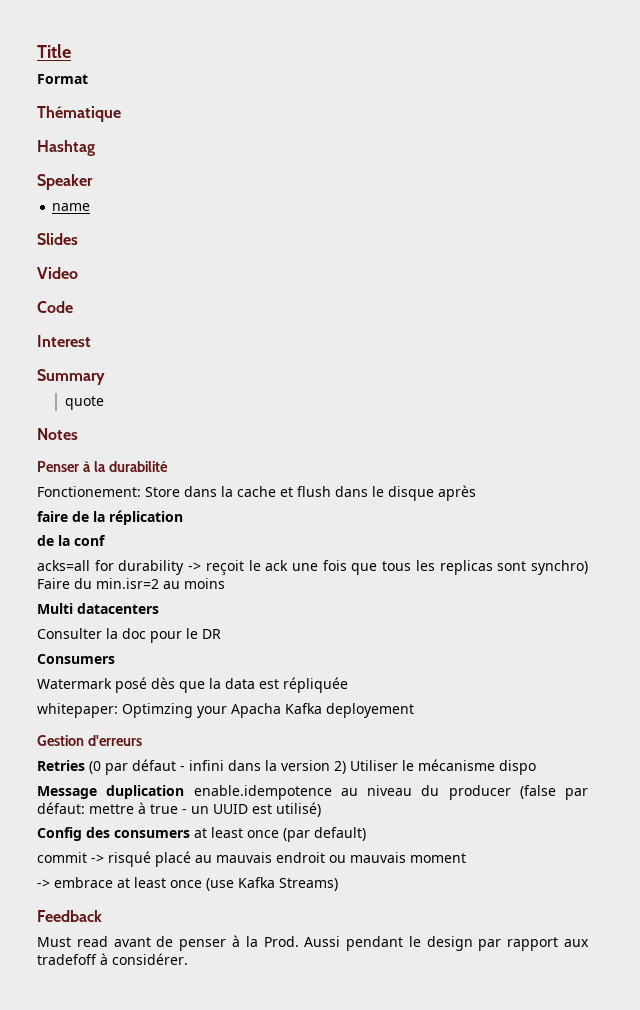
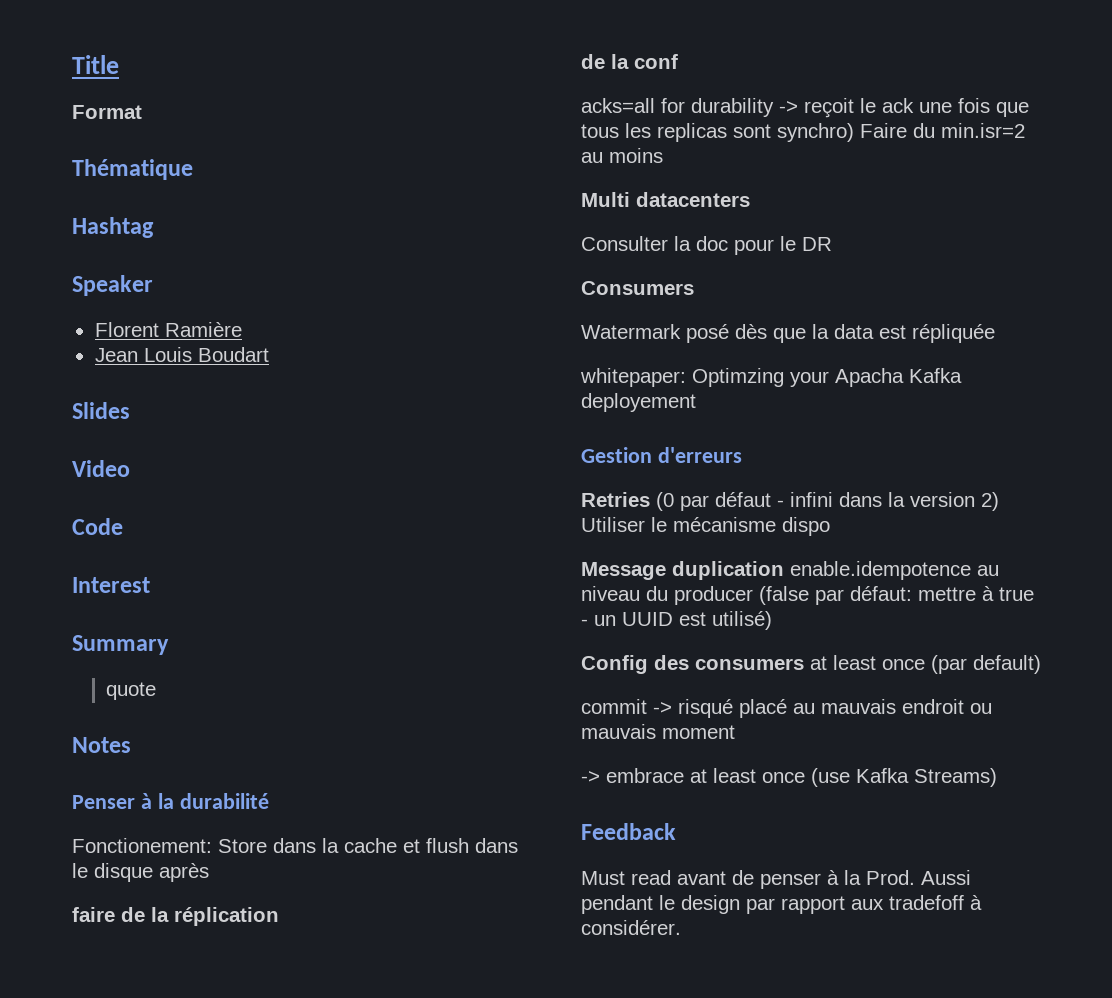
[52,203,91,211] name -> [94,322,242,337] [94,347,269,362] Florent Ramière // Jean Louis Boudart

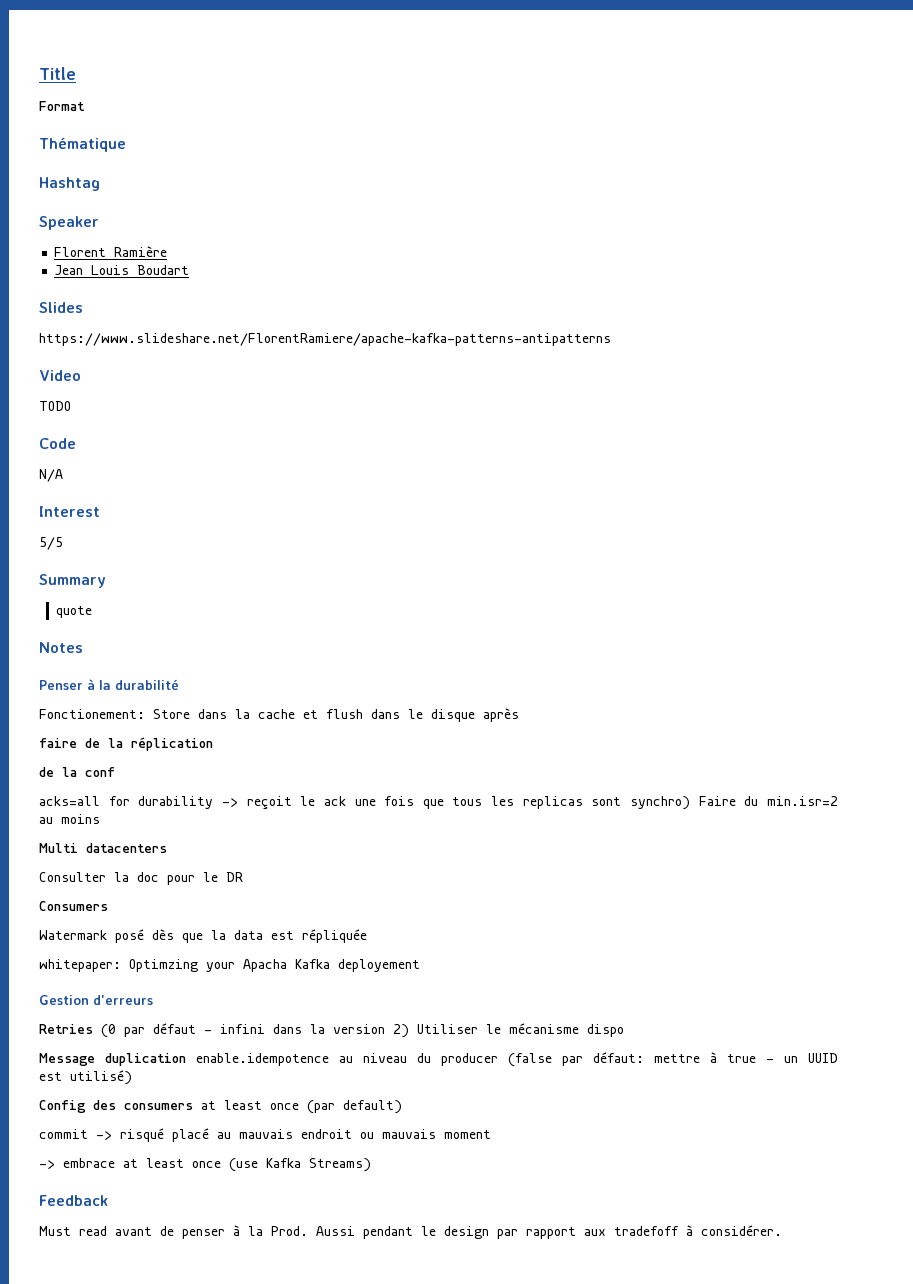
(130, 410) none -> [39,333,611,346] // https://www.slideshare.net/FlorentRamiere/apache-kafka-patterns-antipatterns
(130, 468) none -> [39,401,71,411] // TODO
(123, 526) none -> [39,469,63,482] // N/A
(150, 585) none -> [39,537,63,550] // 5/5

